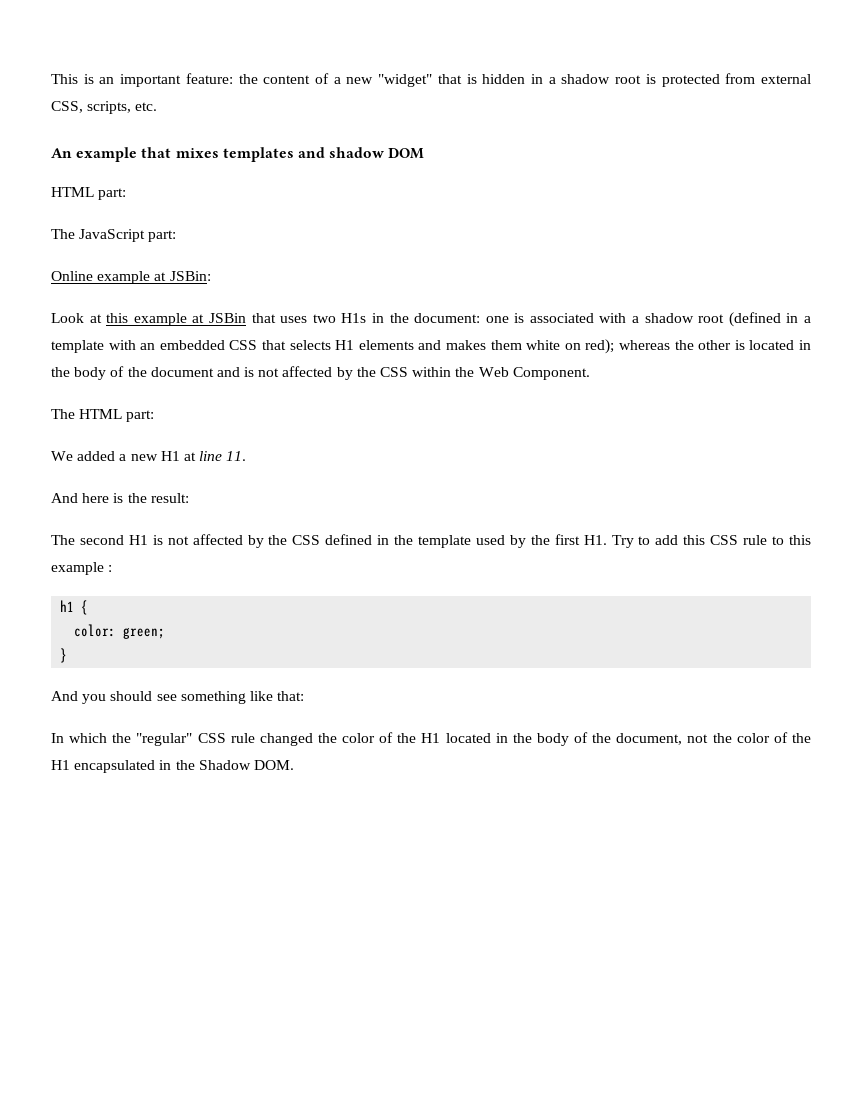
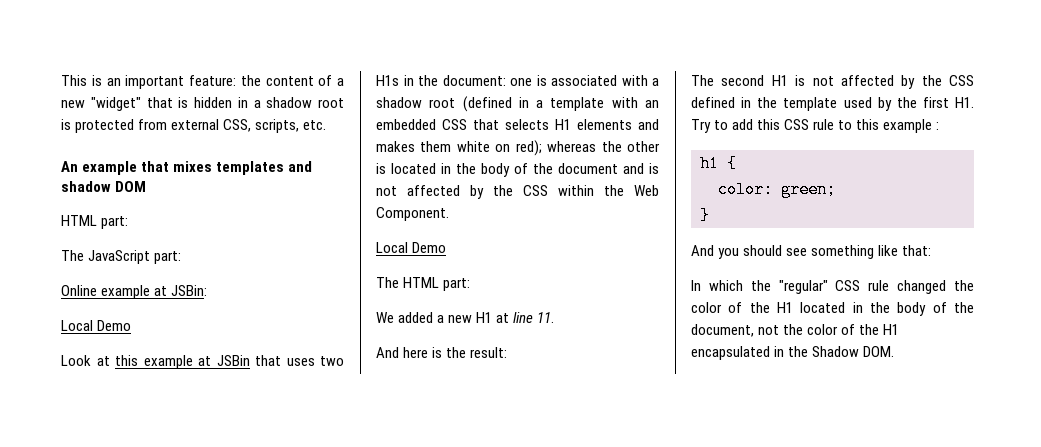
(211, 276) none -> [61,320,132,331] // Local Demo
(590, 373) none -> [376,242,447,253] // Local Demo

